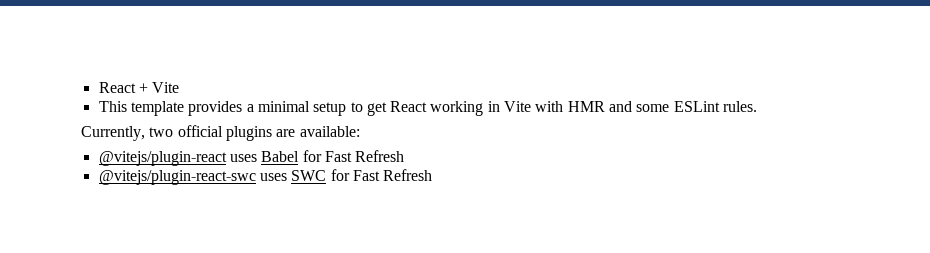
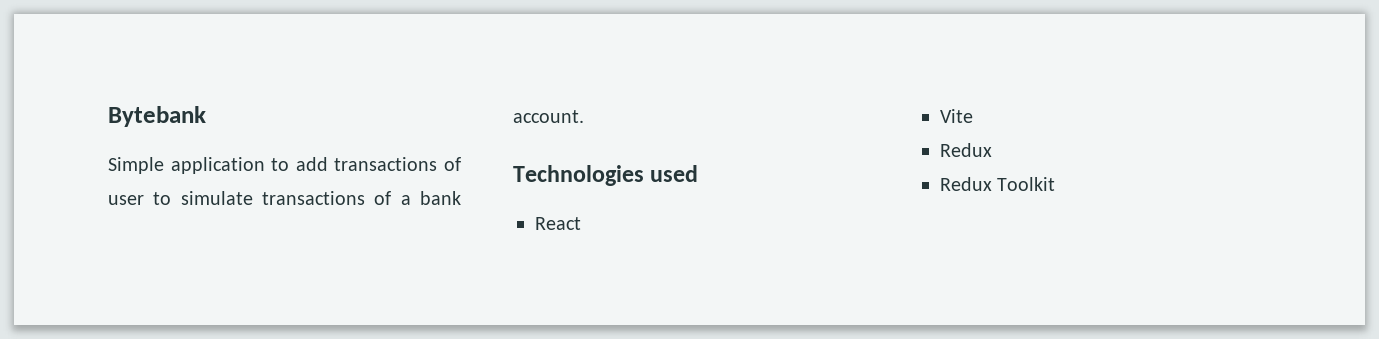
[98,82,148,93] React + -> [108,106,206,127] [108,157,461,174] [108,191,461,205] [513,110,584,123] [513,165,699,186] [535,217,581,230] Bytebank // Simple application to add transactions of user to simulate transactions of a bank account. // Technologies used // React //
[98,101,758,116] [81,125,360,141] [98,150,405,166] [98,169,433,185] This template provides a minimal setup to get React working in Vite with HMR and some ESLint rules. // Currently, two official plugins are available: // @vitejs/plugin-react uses Babel for Fast Refresh // @vitejs/plugin-react-swc uses SWC for Fast Refresh -> [940,143,992,157] [940,177,1056,191] Redux // Redux Toolkit

